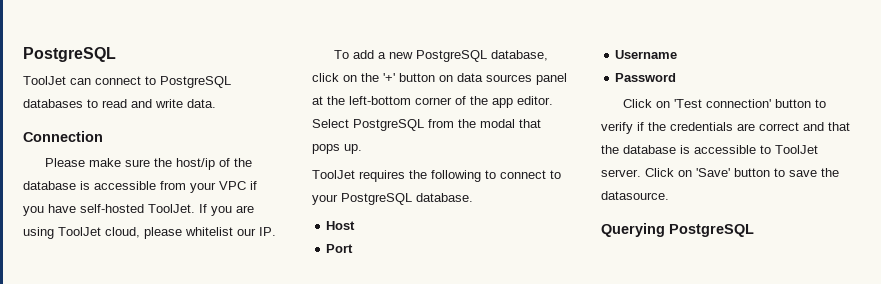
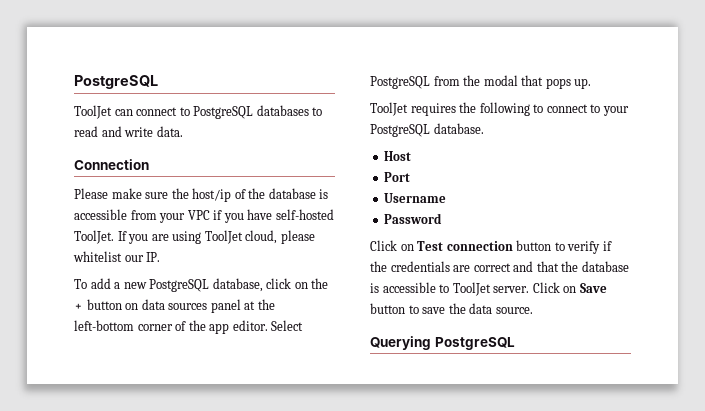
[383,73,395,82] '+' -> [74,303,83,310] +
[674,99,772,108] 'Test connection' -> [417,241,513,251] Test connection
[696,168,730,177] 'Save' -> [579,283,607,293] Save
[601,191,669,200] datasource. -> [469,303,533,314] data source.

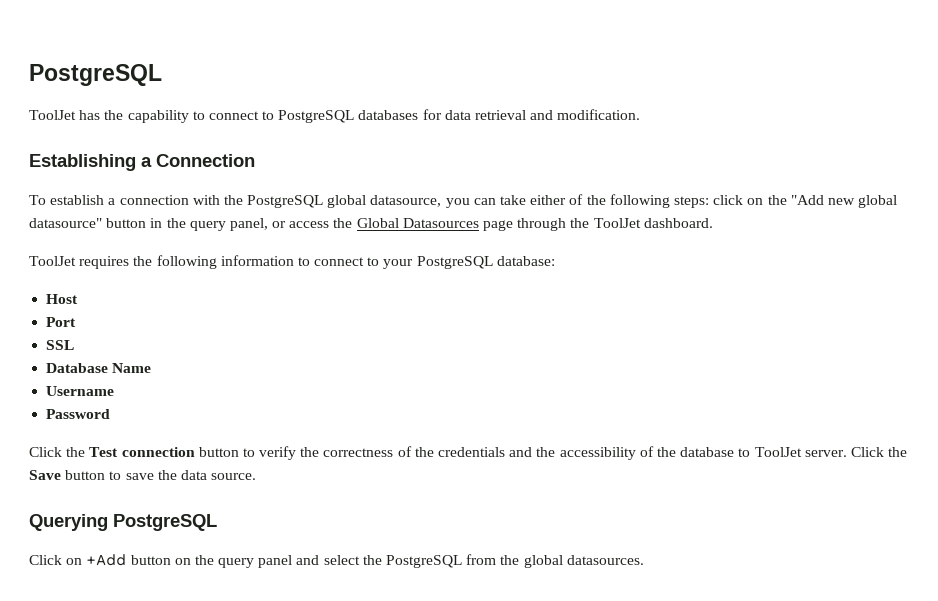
[114,105,323,119] [74,126,183,137] [74,159,149,170] [74,188,329,202] [74,209,334,223] [74,230,315,244] [73,251,161,262] [74,278,329,292] [74,299,275,313] [74,320,304,334] [370,75,592,89] can connect to PostgreSQL databases to read and write data. // Connection // Please make sure the host/ip of the database is accessible from your VPC if you have self-hosted ToolJet. If you are using ToolJet cloud, please whitelist our IP. // To add a new PostgreSQL database, click on the + button on data sources panel at the left-bottom corner of the app editor. Select PostgreSQL from the modal that pops up. -> [79,109,641,123] [29,154,255,171] [29,194,898,208] [29,218,713,231] has the capability to connect to PostgreSQL databases for data retrieval and modification. // Establishing a Connection // To establish a connection with the PostgreSQL global datasource, you can take either of the following steps: click on the "Add new global datasource" button in the query panel, or access the Global Datasources page through the ToolJet dashboard.
(530, 109) none -> [220,255,294,266] information
[433,123,484,134] database. -> [496,256,555,266] database:
(411, 177) none -> [46,340,75,350] [46,363,152,373] // SSL // Database Name
[400,244,414,251] on -> [66,447,86,457] the
[602,241,612,251] [370,261,629,272] [370,282,436,293] if the credentials are correct and that the database is accessible -> [300,446,735,460] the correctness of the credentials and the accessibility of the database
[563,286,577,293] on -> [888,447,908,457] the
(515, 343) none -> [29,554,644,568] // Click on +Add button on the query panel and select the PostgreSQL from the global datasources.

